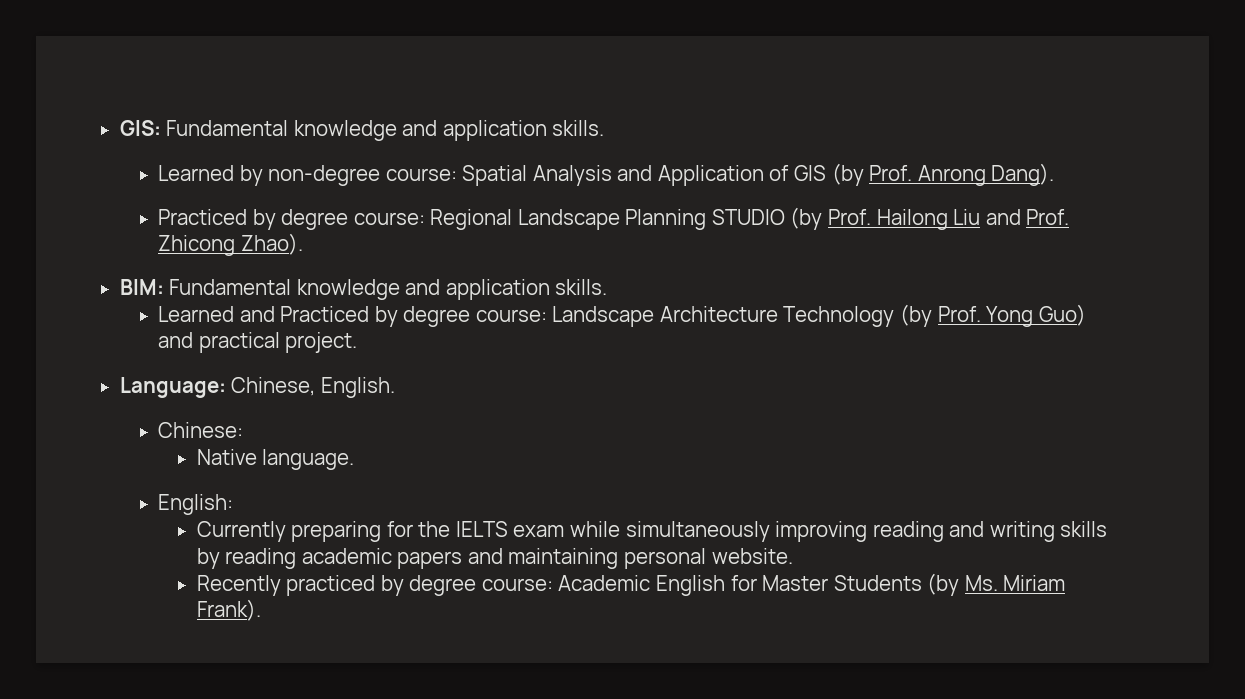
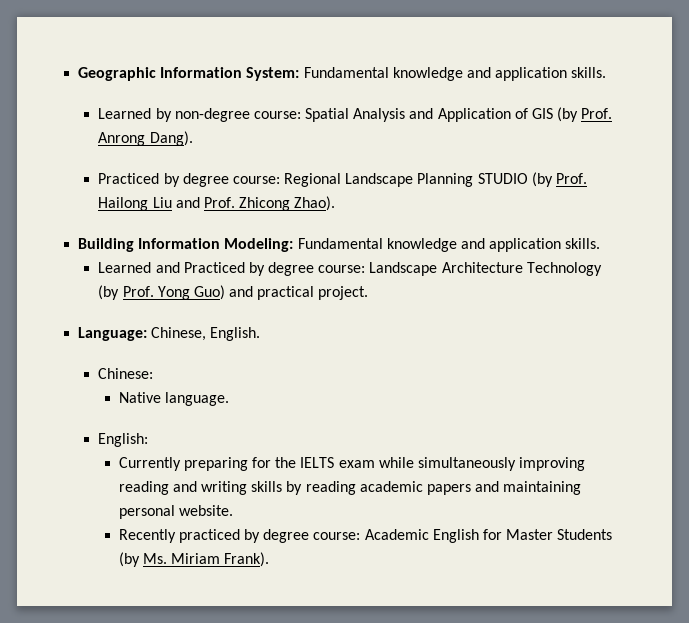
[119,120,161,136] GIS: -> [78,67,300,81] Geographic Information System:
[119,279,164,295] BIM: -> [78,238,294,252] Building Information Modeling:

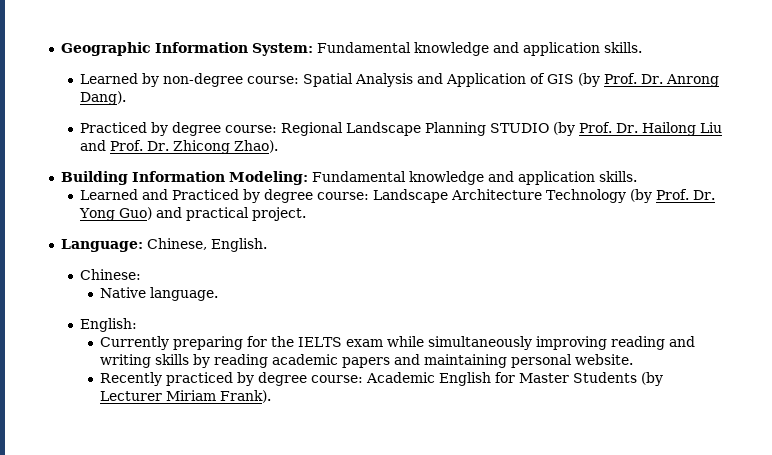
(613, 113) none -> [641,74,664,84] Dr.
(587, 178) none -> [616,123,639,133] Dr.
(235, 202) none -> [147,141,170,151] Dr.
(154, 291) none -> [693,190,716,200] Dr.
[142,553,167,564] Ms. -> [99,391,162,401] Lecturer

